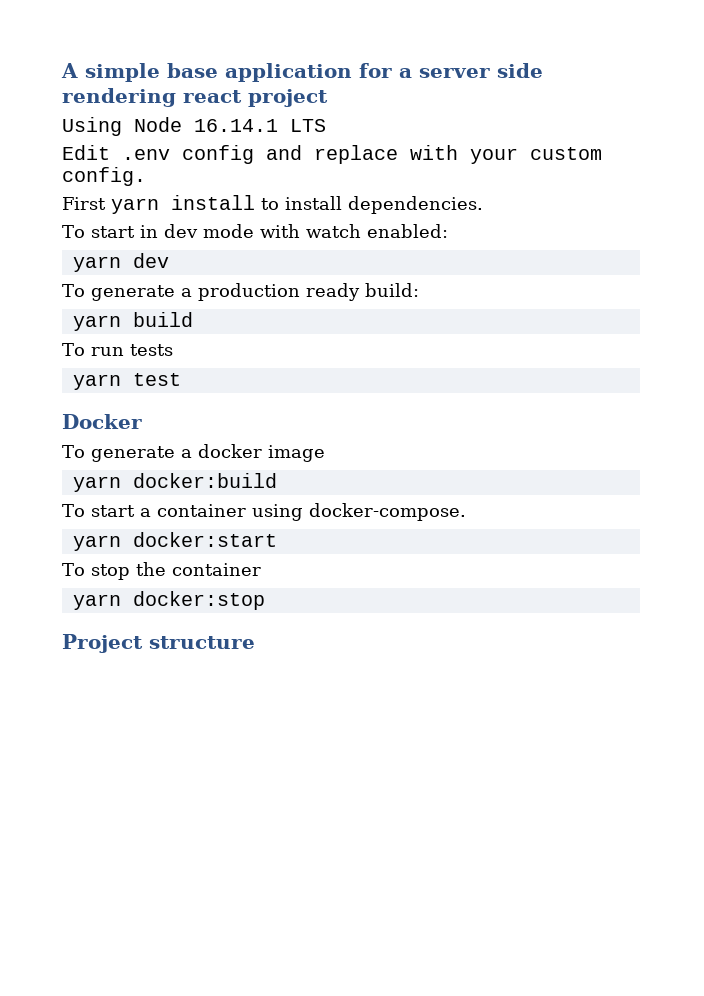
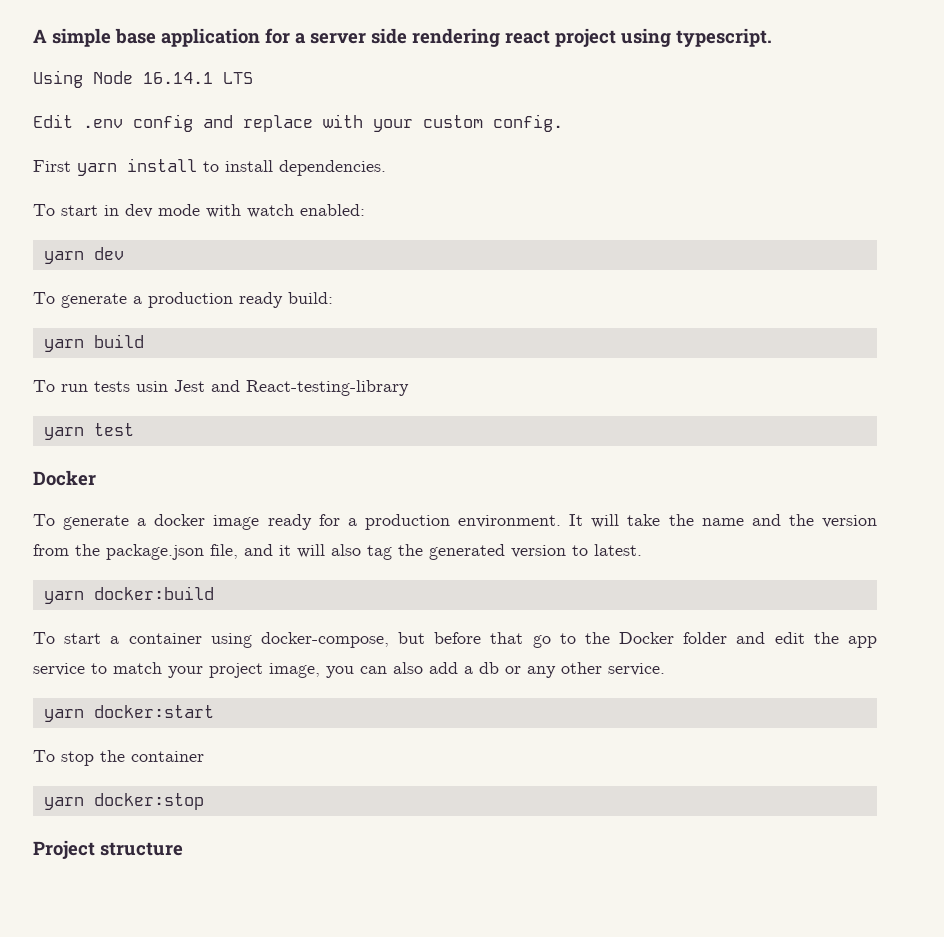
(328, 98) none -> [621,28,772,47] using typescript.
(173, 350) none -> [136,380,409,396] usin Jest and React-testing-library
(325, 453) none -> [267,514,878,530] [33,544,642,560] ready for a production environment. It will take the name and the version from the package.json file, and it will also tag the generated version to latest.
[308,503,466,521] docker-compose. -> [260,632,877,648] [33,662,665,678] docker-compose, but before that go to the Docker folder and edit the app service to match your project image, you can also add a db or any other service.

